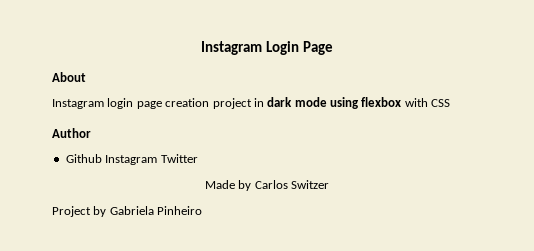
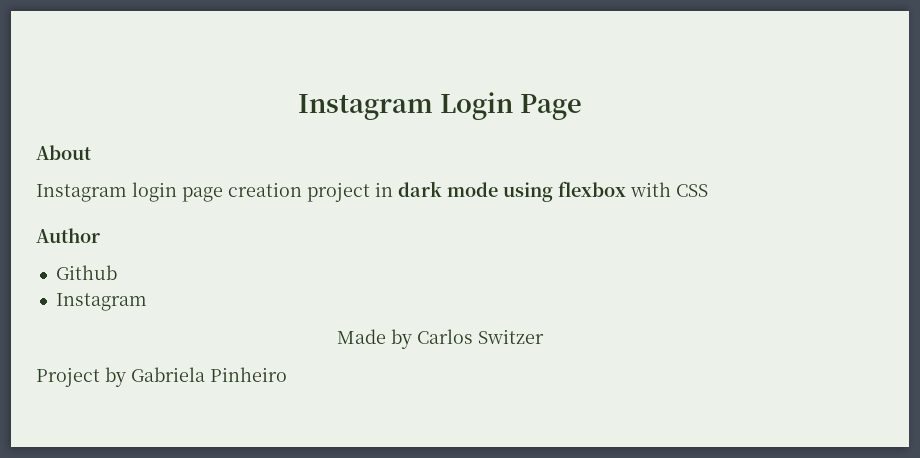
[105,154,198,165] Instagram Twitter -> [55,293,147,311] // Instagram

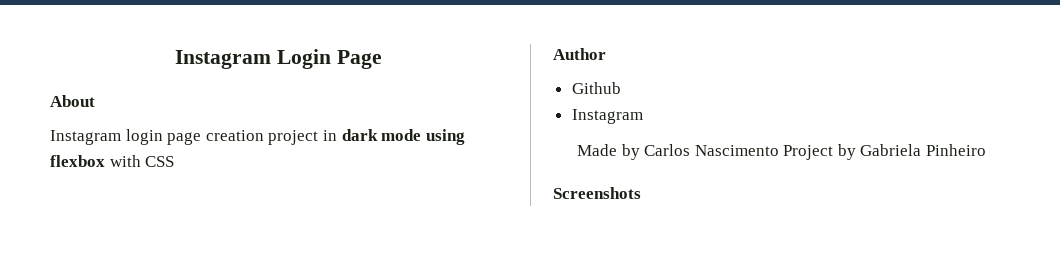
[478,329,544,344] Switzer // -> [694,145,779,156] Nascimento
(287, 374) none -> [553,187,641,199] // Screenshots

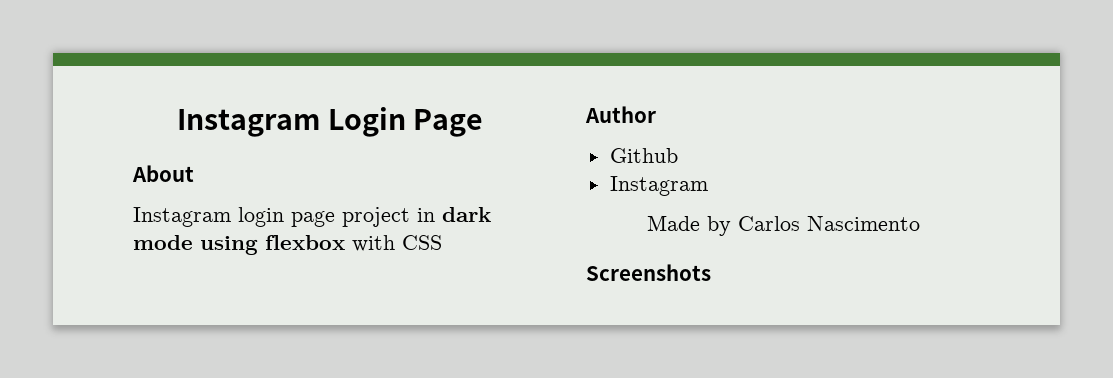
[205,130,264,141] creation -> (335, 219) none
[783,144,987,160] Project by Gabriela Pinheiro -> (920, 223) none

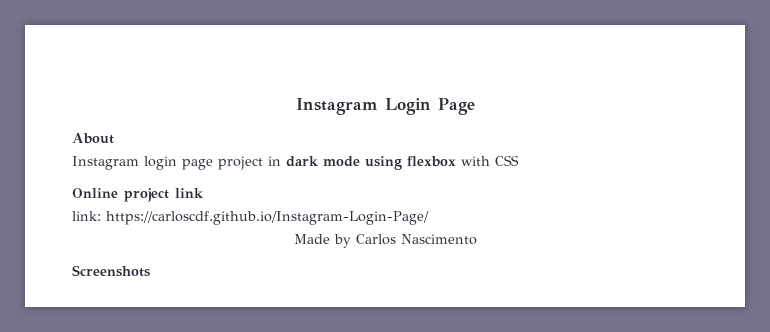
[585,106,656,123] [609,148,678,163] [609,176,708,196] Author // Github // Instagram -> [72,188,204,202] [72,211,429,225] Online project link // link: https://carloscdf.github.io/Instagram-Login-Page/

